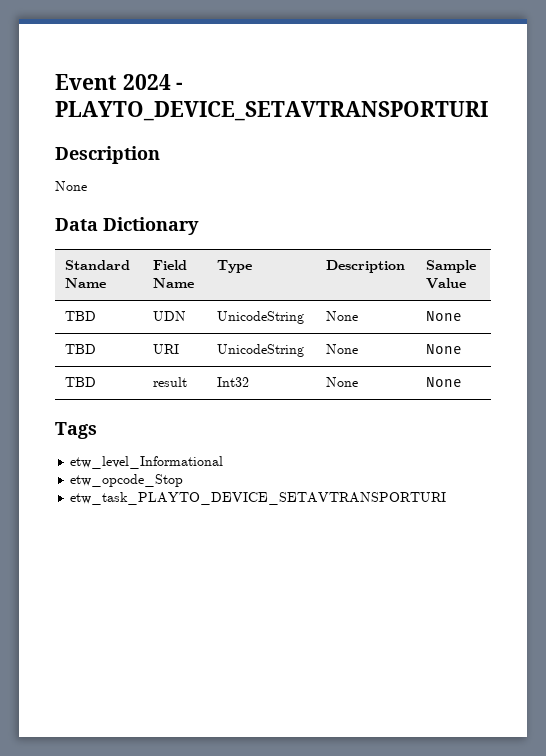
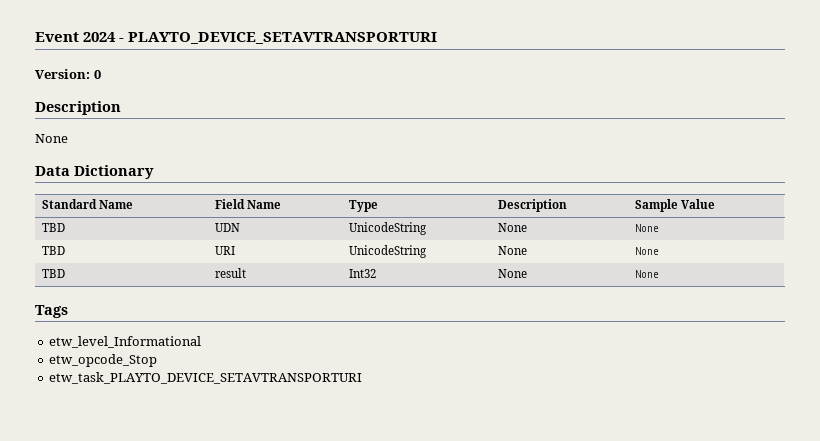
(488, 111) none -> [35,69,101,79] // Version: 0

